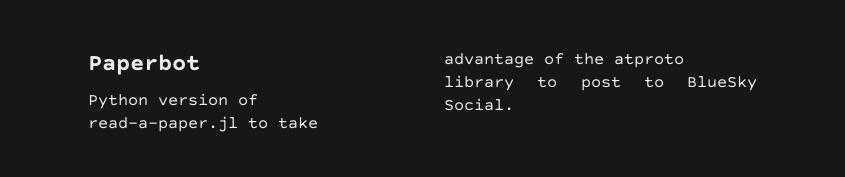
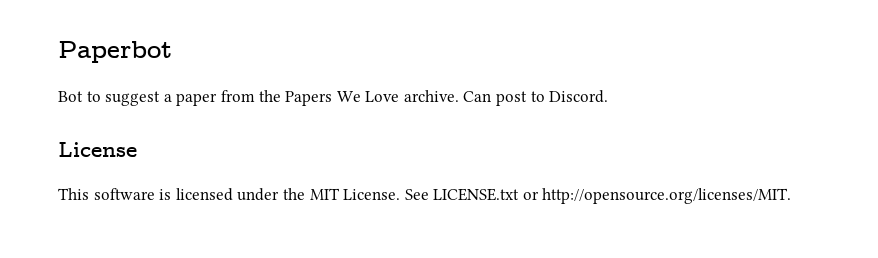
[88,93,258,109] [88,116,318,132] [444,53,684,68] [444,75,757,91] [444,98,514,111] Python version of read-a-paper.jl to take advantage of the atproto library to post to BlueSky Social. -> [58,90,609,106] [58,142,137,157] [58,188,792,204] Bot to suggest a paper from the Papers We Love archive. Can post to Discord. // License // This software is licensed under the MIT License. See LICENSE.txt or http://opensource.org/licenses/MIT.

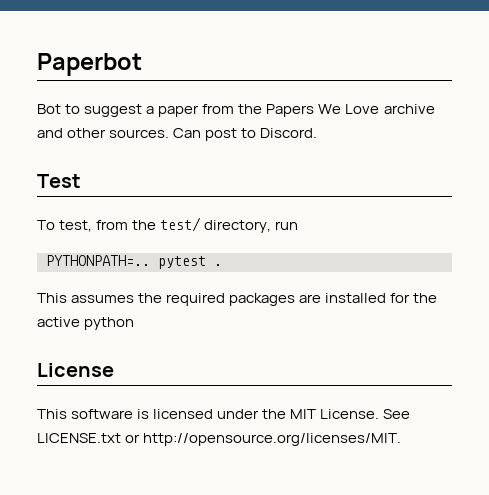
[403,90,459,102] archive. -> [383,104,435,114] [37,128,170,138] archive and other sources.
(609, 96) none -> [37,174,81,188] [37,217,299,233] [46,255,222,269] [37,293,438,306] [37,317,135,330] // Test // To test, from the test/ directory, run // PYTHONPATH=.. pytest . // This assumes the required packages are installed for the active python

